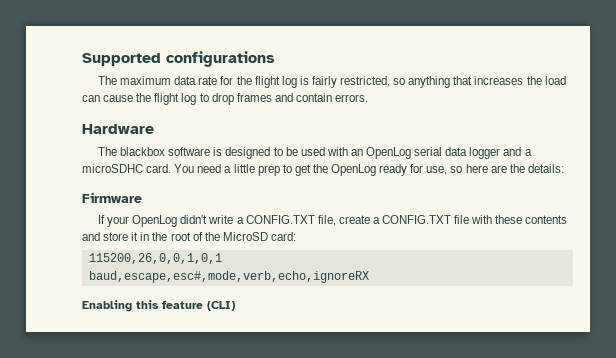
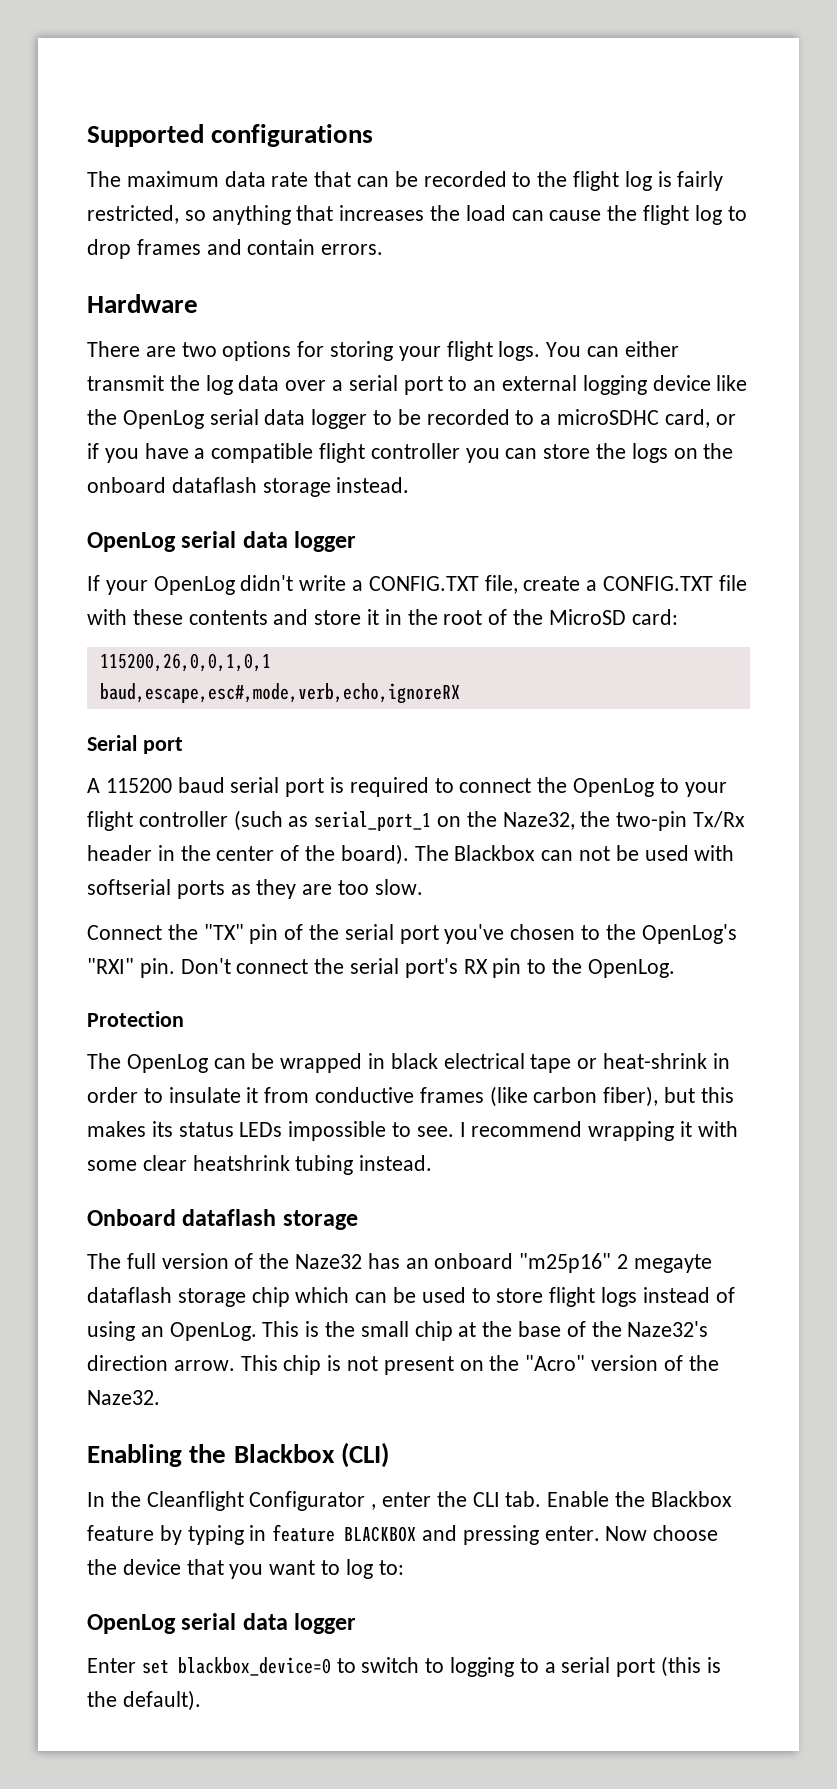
[220,76,234,85] for -> [314,171,532,187] that can be recorded to
[98,147,532,159] [82,164,564,176] [82,192,142,203] The blackbox software is designed to be used with an OpenLog serial data logger and a microSDHC card. You need a little prep to get the OpenLog ready for use, so here are the details: // Firmware -> [87,341,679,361] [87,375,748,395] [87,409,736,429] [87,443,734,463] [87,477,410,497] [87,531,357,552] There are two options for storing your flight logs. You can either transmit the log data over a serial port to an external logging device like the OpenLog serial data logger to be recorded to a microSDHC card, or if you have a compatible flight controller you can store the logs on the onboard dataflash storage instead. // OpenLog serial data logger
[82,300,235,312] Enabling this feature (CLI) -> [87,735,183,754] [87,777,727,797] [87,810,746,831] [87,844,735,865] [87,879,423,899] [87,924,737,944] [87,958,675,978] [87,1011,184,1027] [87,1053,730,1073] [87,1086,734,1107] [87,1121,738,1141] [87,1155,433,1175] [87,1209,358,1230] [87,1253,712,1273] [87,1287,735,1307] [87,1321,709,1341] [87,1355,719,1375] [87,1390,160,1405] [87,1442,389,1468] [87,1491,732,1511] [87,1524,719,1545] [87,1559,404,1579] [87,1613,357,1634] [87,1656,721,1677] [87,1690,201,1711] Serial port // A 115200 baud serial port is required to connect the OpenLog to your flight controller (such as serial_port_1 on the Naze32, the two-pin Tx/Rx header in the center of the board). The Blackbox can not be used with softserial ports as they are too slow. // Connect the "TX" pin of the serial port you've chosen to the OpenLog's "RXI" pin. Don't connect the serial port's RX pin to the OpenLog. // Protection // The OpenLog can be wrapped in black electrical tape or heat-shrink in order to insulate it from conductive frames (like carbon fiber), but this makes its status LEDs impossible to see. I recommend wrapping it with some clear heatshrink tubing instead. // Onboard dataflash storage // The full version of the Naze32 has an onboard "m25p16" 2 megayte dataflash storage chip which can be used to store flight logs instead of using an OpenLog. This is the small chip at the base of the Naze32's direction arrow. This chip is not present on the "Acro" version of the Naze32. // Enabling the Blackbox (CLI) // In the Cleanflight Configurator , enter the CLI tab. Enable the Blackbox feature by typing in feature BLACKBOX and pressing enter. Now choose the device that you want to log to: // OpenLog serial data logger // Enter set blackbox_device=0 to switch to logging to a serial port (this is the default).

